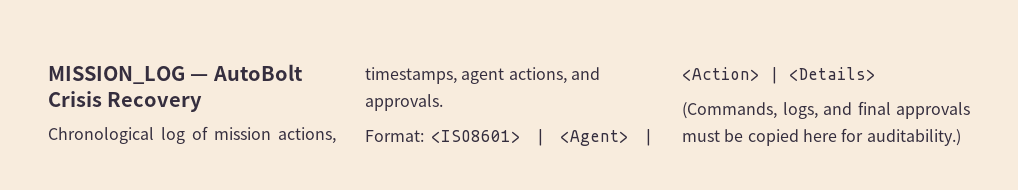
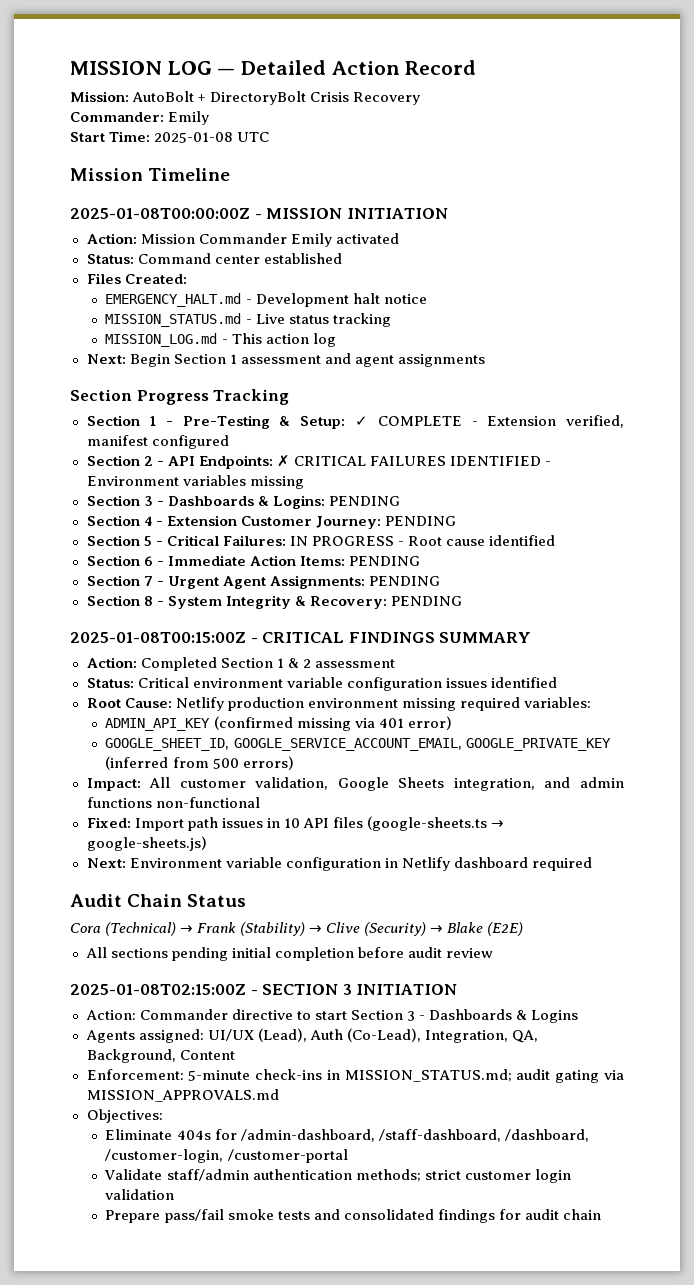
[48,64,303,84] [48,91,203,112] [48,126,336,144] [365,67,600,84] [365,94,443,111] [365,129,653,146] [682,67,876,84] [682,101,970,119] [682,128,961,146] MISSION_LOG — AutoBolt Crisis Recovery // Chronological log of mission actions, timestamps, agent actions, and approvals. // Format: <ISO8601> | <Agent> | <Action> | <Details> // (Commands, logs, and final approvals must be copied here for auditability.) -> [70,60,477,75] [70,91,421,105] [70,111,210,125] [70,131,270,143] [70,168,231,181] [70,208,448,219] [86,233,399,247] [86,253,342,264] [86,273,187,284] [105,293,427,307] [105,313,391,327] [105,333,336,347] [86,353,485,367] [70,389,290,405] [86,415,624,429] [86,435,229,449] [86,455,551,469] [86,475,304,489] [86,495,400,509] [86,515,456,529] [86,535,555,546] [86,555,420,566] [86,575,440,589] [86,595,462,609] [70,632,532,643] [86,657,395,671] [86,677,557,691] [86,697,591,711] [105,716,452,731] [105,738,611,751] [105,756,294,770] [86,777,624,791] [86,797,260,808] [86,816,504,831] [86,836,207,851] [86,857,592,871] [70,894,247,907] [70,922,524,936] [85,947,493,961] [70,984,458,995] [85,1009,579,1023] [85,1028,538,1043] [86,1049,235,1063] [86,1069,624,1083] [86,1089,279,1102] [86,1109,163,1123] [105,1129,589,1142] [105,1149,348,1163] [104,1169,571,1183] [105,1189,175,1200] [105,1209,601,1223] MISSION LOG — Detailed Action Record // Mission: AutoBolt + DirectoryBolt Crisis Recovery // Commander: Emily // Start Time: 2025-01-08 UTC // Mission Timeline // 2025-01-08T00:00:00Z - MISSION INITIATION // Action: Mission Commander Emily activated // Status: Command center established // Files Created: // EMERGENCY_HALT.md - Development halt notice // MISSION_STATUS.md - Live status tracking // MISSION_LOG.md - This action log // Next: Begin Section 1 assessment and agent assignments // Section Progress Tracking // Section 1 - Pre-Testing & Setup: ✓ COMPLETE - Extension verified, manifest configured // Section 2 - API Endpoints: ✗ CRITICAL FAILURES IDENTIFIED - Environment variables missing // Section 3 - Dashboards & Logins: PENDING // Section 4 - Extension Customer Journey: PENDING // Section 5 - Critical Failures: IN PROGRESS - Root cause identified // Section 6 - Immediate Action Items: PENDING // Section 7 - Urgent Agent Assignments: PENDING // Section 8 - System Integrity & Recovery: PENDING // 2025-01-08T00:15:00Z - CRITICAL FINDINGS SUMMARY // Action: Completed Section 1 & 2 assessment // Status: Critical environment variable configuration issues identified // Root Cause: Netlify production environment missing required variables: // ADMIN_API_KEY (confirmed missing via 401 error) // GOOGLE_SHEET_ID, GOOGLE_SERVICE_ACCOUNT_EMAIL, GOOGLE_PRIVATE_KEY (inferred from 500 errors) // Impact: All customer validation, Google Sheets integration, and admin functions non-functional // Fixed: Import path issues in 10 API files (google-sheets.ts → google-sheets.js) // Next: Environment variable configuration in Netlify dashboard required // Audit Chain Status // Cora (Technical) → Frank (Stability) → Clive (Security) → Blake (E2E) // All sections pending initial completion before audit review // 2025-01-08T02:15:00Z - SECTION 3 INITIATION // Action: Commander directive to start Section 3 - Dashboards & Logins // Agents assigned: UI/UX (Lead), Auth (Co-Lead), Integration, QA, Background, Content // Enforcement: 5-minute check-ins in MISSION_STATUS.md; audit gating via MISSION_APPROVALS.md // Objectives: // Eliminate 404s for /admin-dashboard, /staff-dashboard, /dashboard, /customer-login, /customer-portal // Validate staff/admin authentication methods; strict customer login validation // Prepare pass/fail smoke tests and consolidated findings for audit chain

